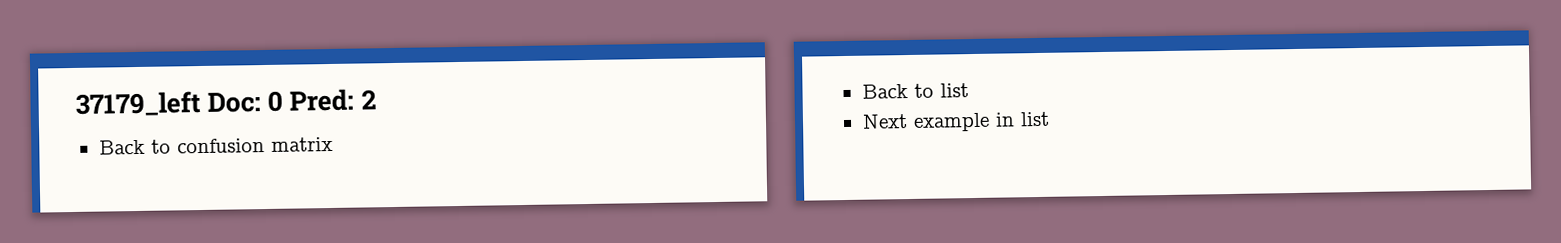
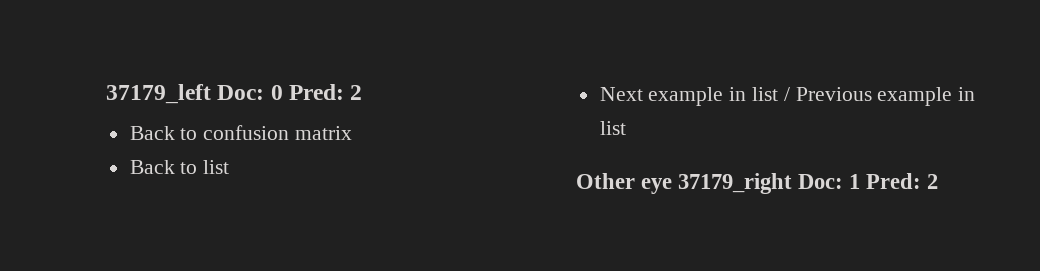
(1050, 119) none -> [783,87,976,106] [599,121,626,135] [576,173,939,194] / Previous example in list // Other eye 37179_right Doc: 1 Pred: 2

